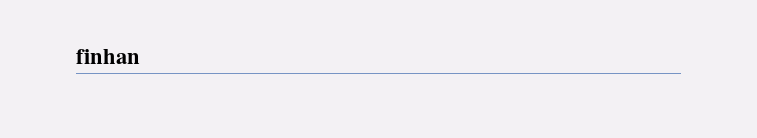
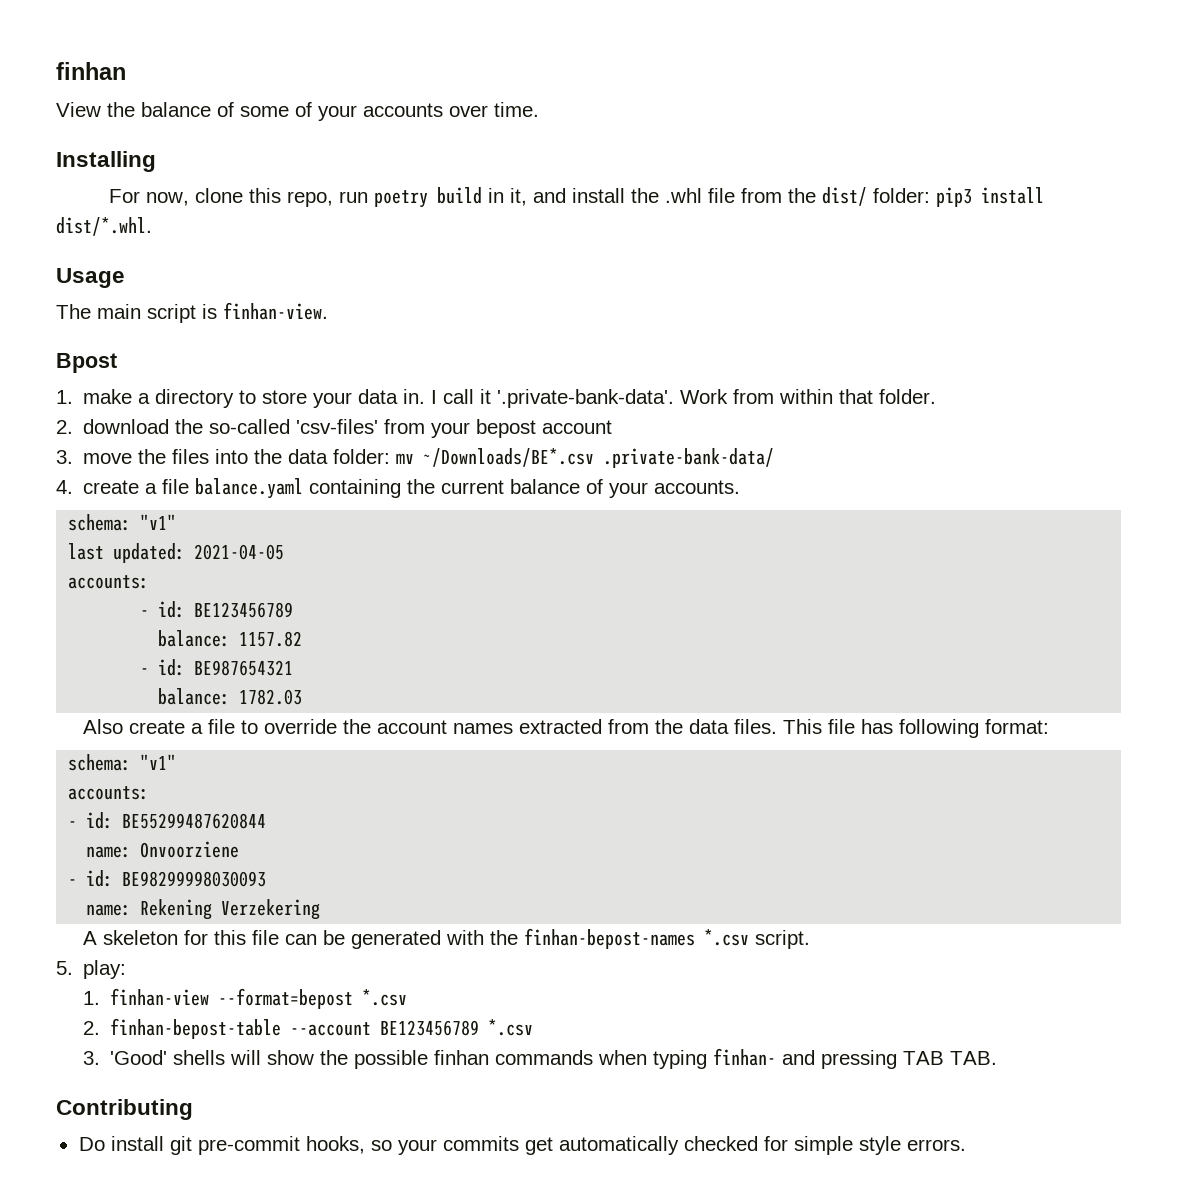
[76,49,140,64] finhan -> [56,62,126,80] [56,102,539,121] [56,151,156,172] [108,187,1044,208] [56,217,152,236] [56,268,125,288] [56,302,328,323] [56,353,117,373] [56,389,937,408] [56,419,613,438] [56,448,775,468] [56,478,741,499] [68,514,177,531] [68,543,285,563] [68,575,150,589] [140,601,294,618] [158,630,303,647] [140,659,294,676] [158,688,303,705] [82,719,1049,738] [68,754,177,771] [68,786,150,800] [68,812,267,829] [86,841,240,858] [68,870,267,887] [86,899,321,920] [82,928,810,949] [56,960,127,979] [82,988,407,1009] [82,1018,533,1039] [82,1048,997,1069] [56,1099,193,1120] [78,1136,966,1155] finhan // View the balance of some of your accounts over time. // Installing // For now, clone this repo, run poetry build in it, and install the .whl file from the dist/ folder: pip3 install dist/*.whl. // Usage // The main script is finhan-view. // Bpost // 1. make a directory to store your data in. I call it '.private-bank-data'. Work from within that folder. // 2. download the so-called 'csv-files' from your bepost account // 3. move the files into the data folder: mv ~/Downloads/BE*.csv .private-bank-data/ // 4. create a file balance.yaml containing the current balance of your accounts. // schema: "v1" // last updated: 2021-04-05 // accounts: // - id: BE123456789 // balance: 1157.82 // - id: BE987654321 // balance: 1782.03 // Also create a file to override the account names extracted from the data files. This file has following format: // schema: "v1" // accounts: // - id: BE55299487620844 // name: Onvoorziene // - id: BE98299998030093 // name: Rekening Verzekering // A skeleton for this file can be generated with the finhan-bepost-names *.csv script. // 5. play: // 1. finhan-view --format=bepost *.csv // 2. finhan-bepost-table --account BE123456789 *.csv // 3. 'Good' shells will show the possible finhan commands when typing finhan- and pressing TAB TAB. // Contributing // Do install git pre-commit hooks, so your commits get automatically checked for simple style errors.

